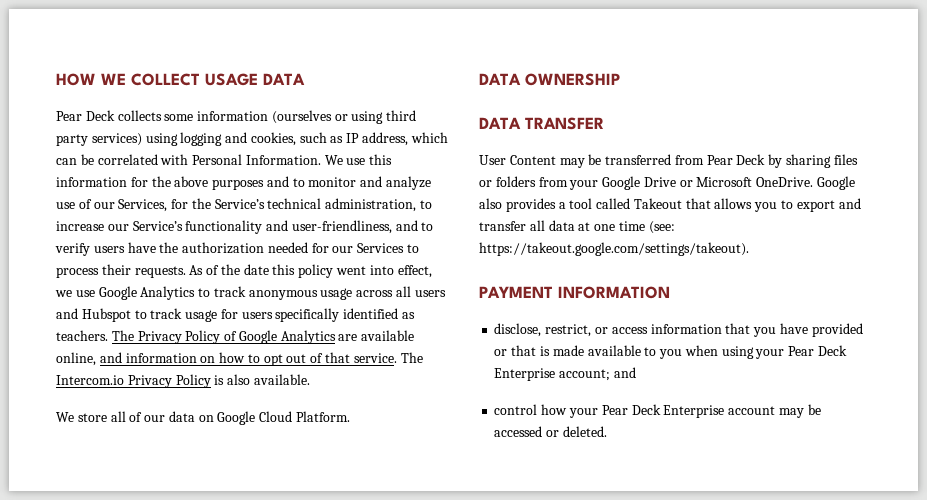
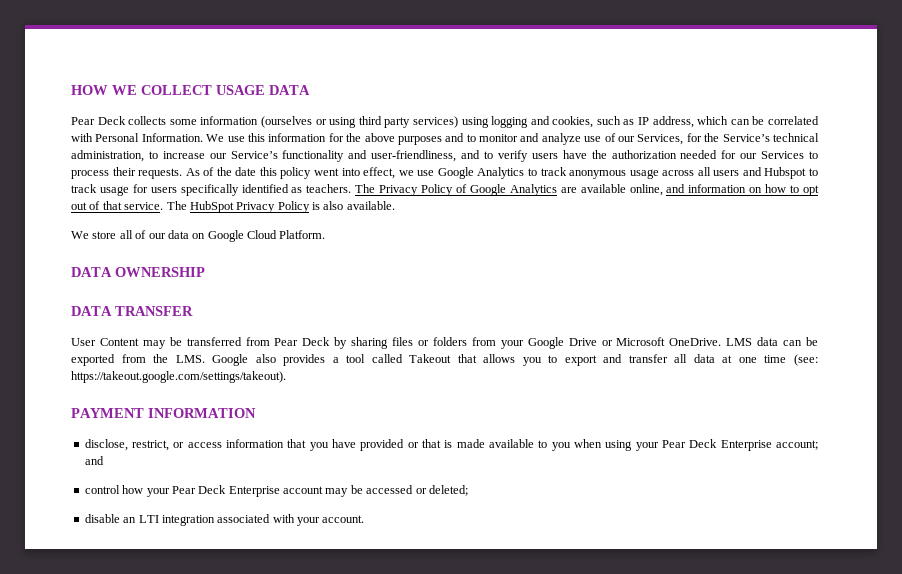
[56,375,124,385] Intercom.io -> [189,201,234,213] HubSpot
(814, 182) none -> [726,337,819,346] [71,354,205,366] LMS data can be exported from the LMS.
[562,426,607,437] deleted. -> [428,485,468,496] [84,514,365,526] deleted; // disable an LTI integration associated with your account.

